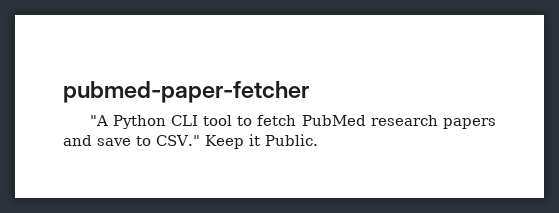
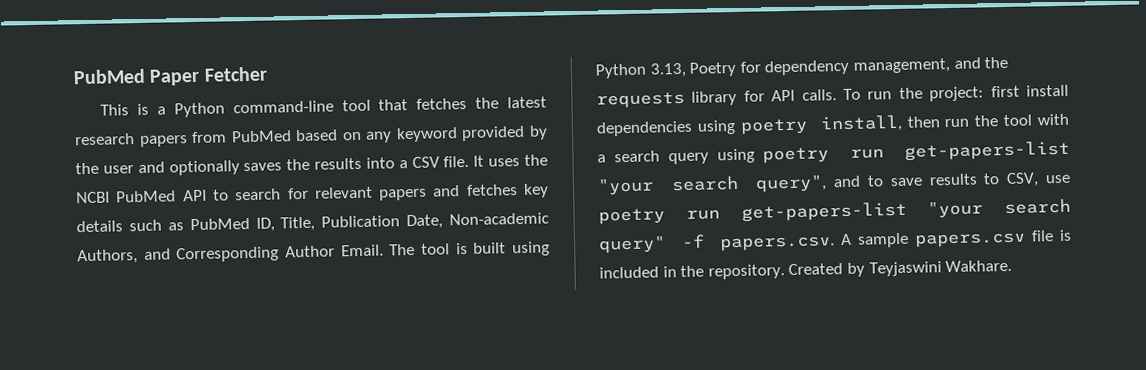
[63,81,309,103] [89,115,496,129] [63,134,318,149] pubmed-paper-fetcher // "A Python CLI tool to fetch PubMed research papers and save to CSV." Keep it Public. -> [73,66,268,86] [100,96,547,118] [74,125,548,148] [75,154,549,176] [76,183,549,204] [76,212,549,233] [77,241,551,265] [595,56,1009,79] [596,84,1069,109] [596,113,1069,137] [597,140,1070,165] [597,172,1071,196] [598,198,1071,225] [598,229,1072,254] [599,259,1013,280] PubMed Paper Fetcher // This is a Python command-line tool that fetches the latest research papers from PubMed based on any keyword provided by the user and optionally saves the results into a CSV file. It uses the NCBI PubMed API to search for relevant papers and fetches key details such as PubMed ID, Title, Publication Date, Non-academic Authors, and Corresponding Author Email. The tool is built using Python 3.13, Poetry for dependency management, and the requests library for API calls. To run the project: first install dependencies using poetry install, then run the tool with a search query using poetry run get-papers-list "your search query", and to save results to CSV, use poetry run get-papers-list "your search query" -f papers.csv. A sample papers.csv file is included in the repository. Created by Teyjaswini Wakhare.

